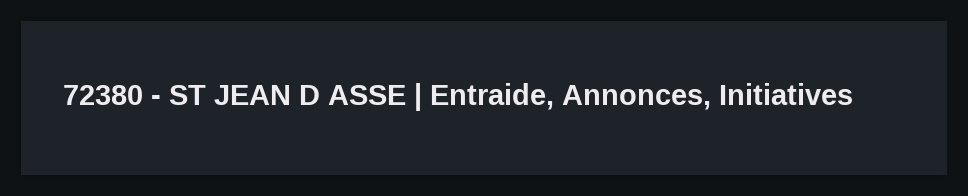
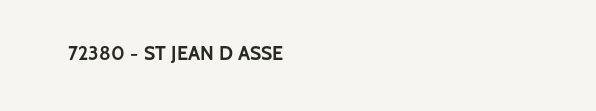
[414,83,853,111] | Entraide, Annonces, Initiatives -> (284, 53) none

